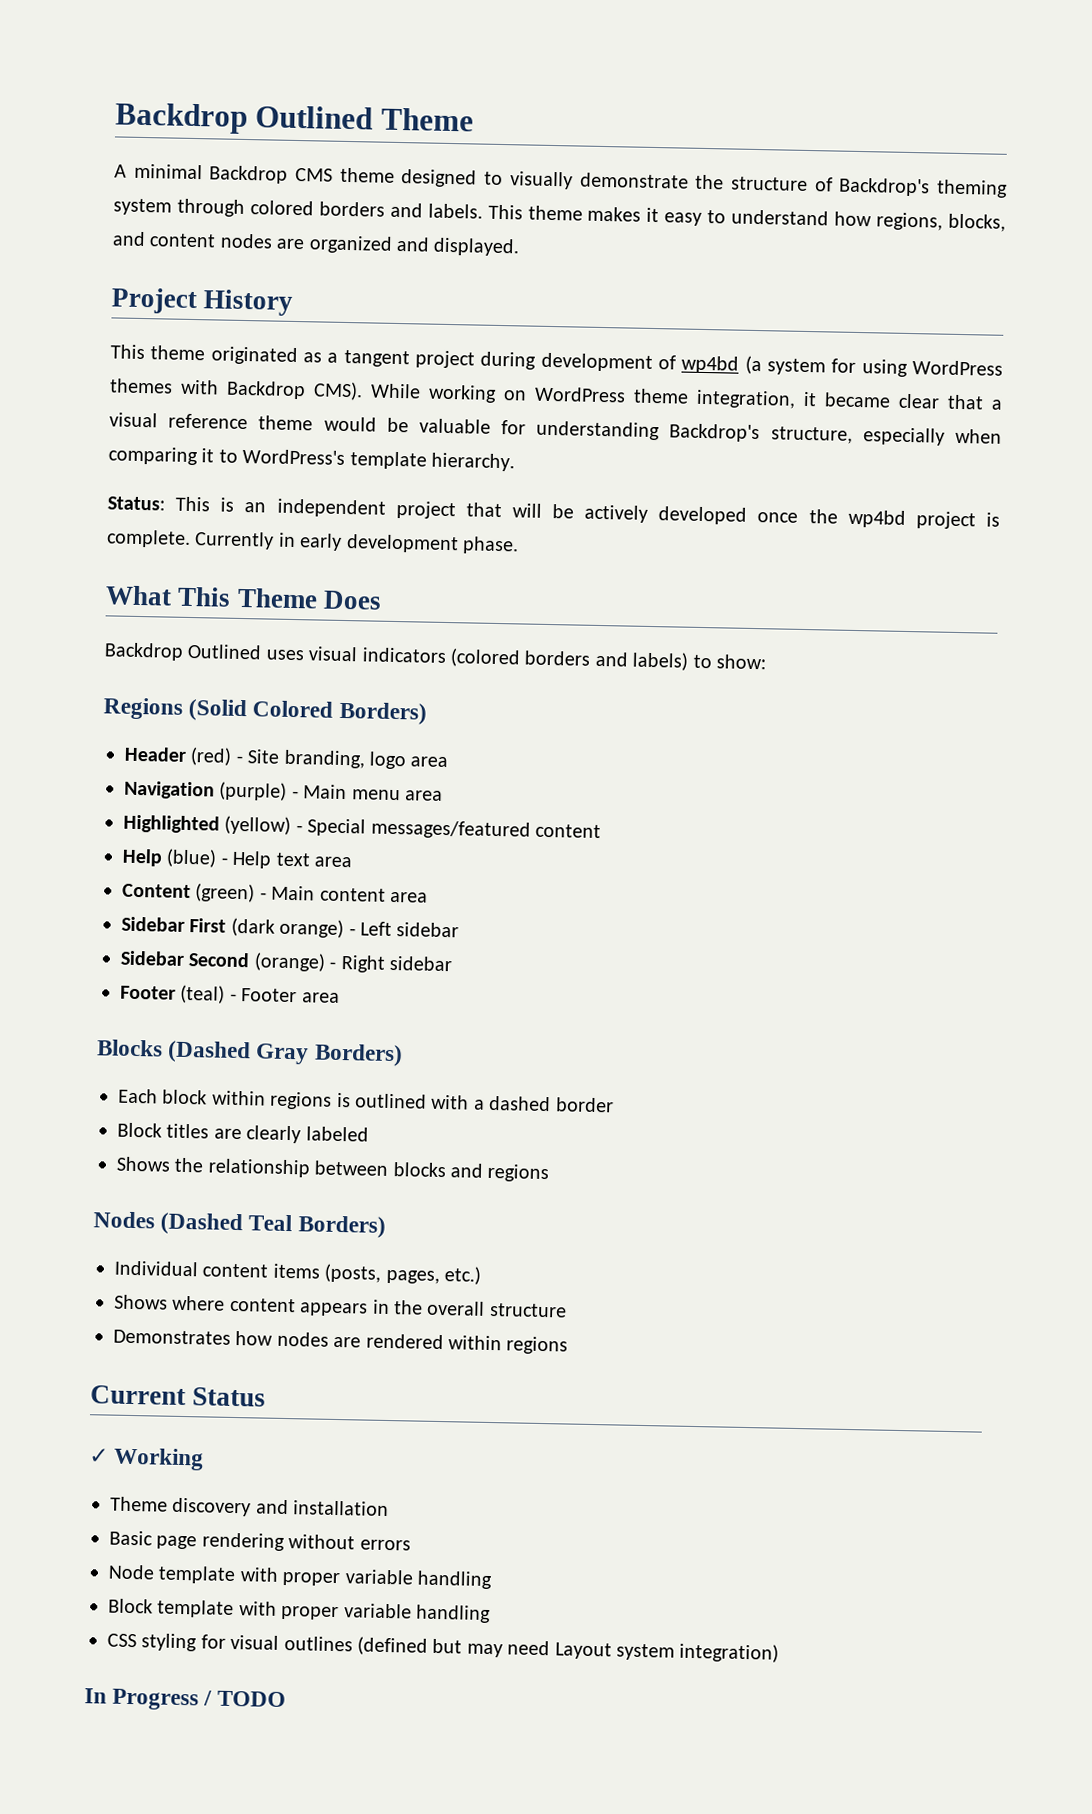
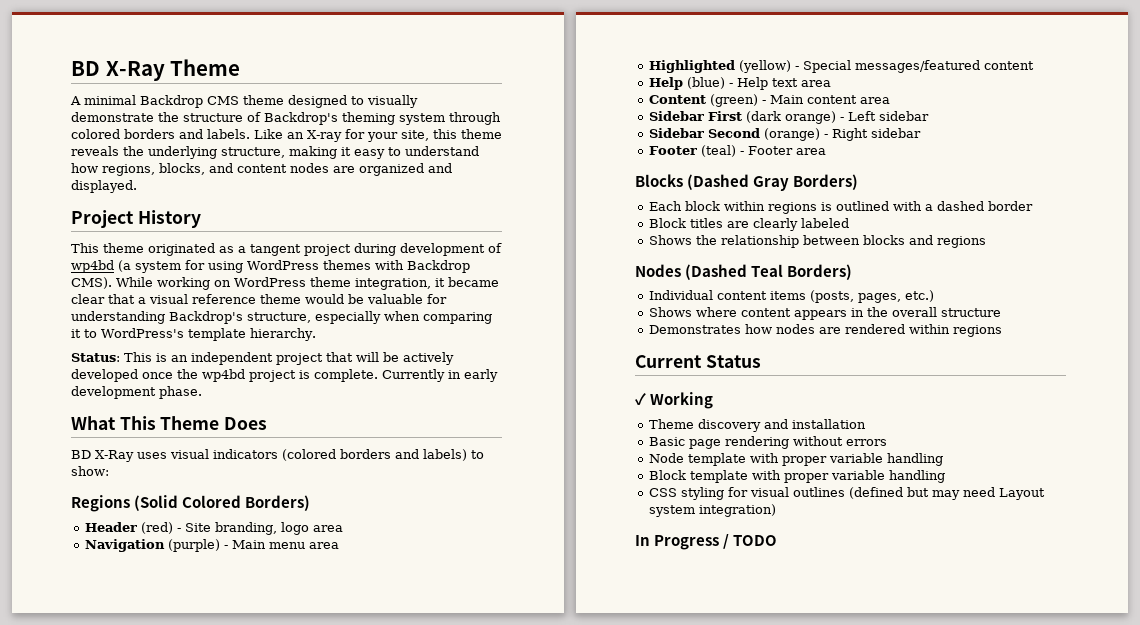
[115,102,374,135] Backdrop Outlined -> [71,61,165,81] BD X-Ray
[487,204,642,222] This theme makes -> [254,129,502,142] [71,146,337,159] Like an X-ray for your site, this theme reveals the underlying structure, making
[104,642,263,661] Backdrop Outlined -> [71,450,134,462] BD X-Ray

